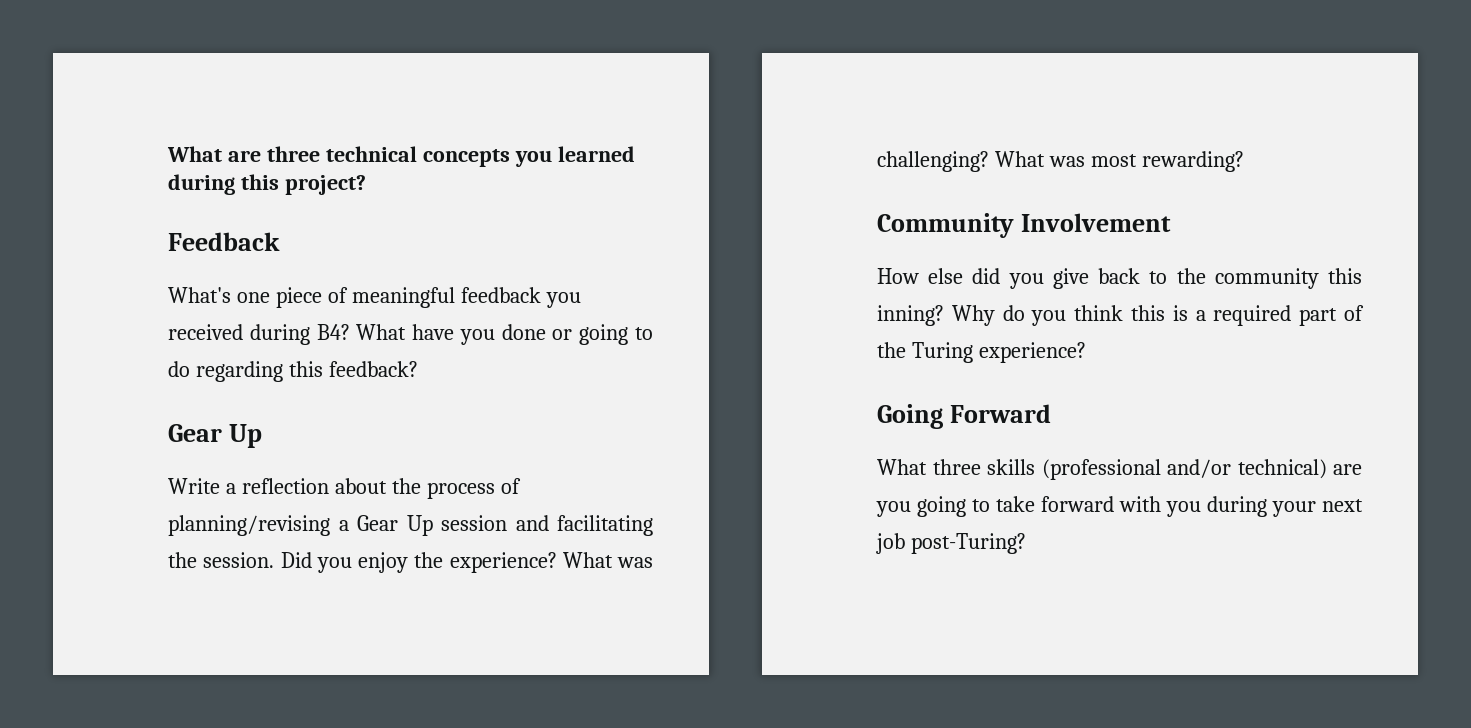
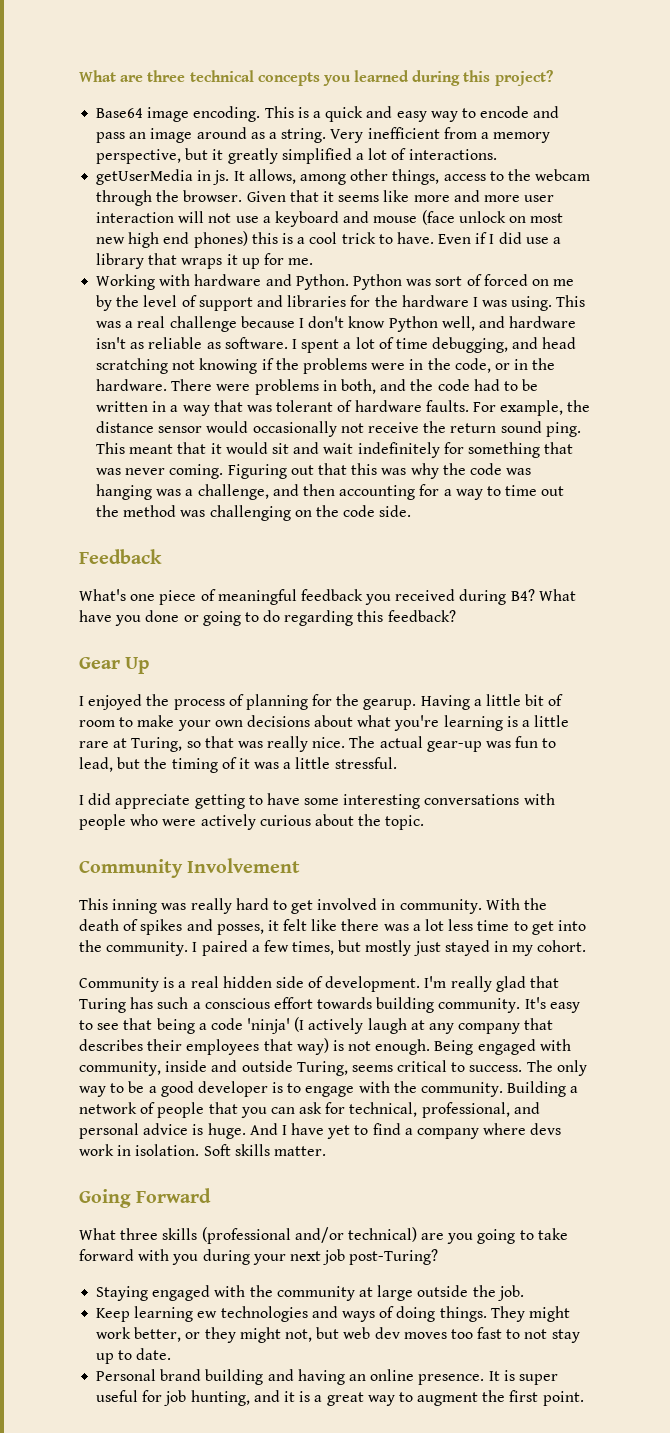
(366, 185) none -> [96,106,560,122] [96,127,551,143] [96,148,497,164] [96,169,591,185] [96,190,555,206] [96,210,564,227] [96,231,562,248] [96,253,314,269] [96,274,575,290] [96,295,586,311] [96,316,577,332] [96,337,577,353] [96,358,556,374] [96,379,539,395] [96,400,591,416] [96,421,581,437] [96,442,574,458] [96,463,532,479] [96,484,565,500] [96,505,412,521] // Base64 image encoding. This is a quick and easy way to encode and pass an image around as a string. Very inefficient from a memory perspective, but it greatly simplified a lot of interactions. // getUserMedia in js. It allows, among other things, access to the webcam through the browser. Given that it seems like more and more user interaction will not use a keyboard and mouse (face unlock on most new high end phones) this is a cool trick to have. Even if I did use a library that wraps it up for me. // Working with hardware and Python. Python was sort of forced on me by the level of support and libraries for the hardware I was using. This was a real challenge because I don't know Python well, and hardware isn't as reliable as software. I spent a lot of time debugging, and head scratching not knowing if the problems were in the code, or in the hardware. There were problems in both, and the code had to be written in a way that was tolerant of hardware faults. For example, the distance sensor would occasionally not receive the return sound ping. This meant that it would sit and wait indefinitely for something that was never coming. Figuring out that this was why the code was hanging was a challenge, and then accounting for a way to time out the method was challenging on the code side.
[168,478,521,499] [168,515,653,536] [168,552,653,573] [877,151,1244,172] [877,213,1171,238] [877,268,1362,289] [877,305,1364,326] [877,342,1086,363] Write a reflection about the process of planning/revising a Gear Up session and facilitating the session. Did you enjoy the experience? What was challenging? What was most rewarding? // Community Involvement // How else did you give back to the community this inning? Why do you think this is a required part of the Turing experience? -> [79,694,564,710] [79,715,570,731] [79,736,557,752] [79,757,397,773] [79,793,555,809] [79,814,425,830] [79,858,301,878] [79,898,548,914] [79,919,586,935] [79,940,587,956] [79,976,560,992] [79,997,580,1013] [79,1017,554,1034] [79,1038,571,1055] [79,1060,587,1076] [79,1081,579,1097] [79,1102,540,1118] [79,1123,562,1139] [79,1144,326,1156] I enjoyed the process of planning for the gearup. Having a little bit of room to make your own decisions about what you're learning is a little rare at Turing, so that was really nice. The actual gear-up was fun to lead, but the timing of it was a little stressful. // I did appreciate getting to have some interesting conversations with people who were actively curious about the topic. // Community Involvement // This inning was really hard to get involved in community. With the death of spikes and posses, it felt like there was a lot less time to get into the community. I paired a few times, but mostly just stayed in my cohort. // Community is a real hidden side of development. I'm really glad that Turing has such a conscious effort towards building community. It's easy to see that being a code 'ninja' (I actively laugh at any company that describes their employees that way) is not enough. Being engaged with community, inside and outside Turing, seems critical to success. The only way to be a good developer is to engage with the community. Building a network of people that you can ask for technical, professional, and personal advice is huge. And I have yet to find a company where devs work in isolation. Soft skills matter.
(1026, 543) none -> [96,1285,524,1301] [96,1306,570,1322] [96,1327,580,1343] [96,1348,172,1364] [96,1369,558,1385] [96,1390,584,1406] // Staying engaged with the community at large outside the job. // Keep learning ew technologies and ways of doing things. They might work better, or they might not, but web dev moves too fast to not stay up to date. // Personal brand building and having an online presence. It is super useful for job hunting, and it is a great way to augment the first point.

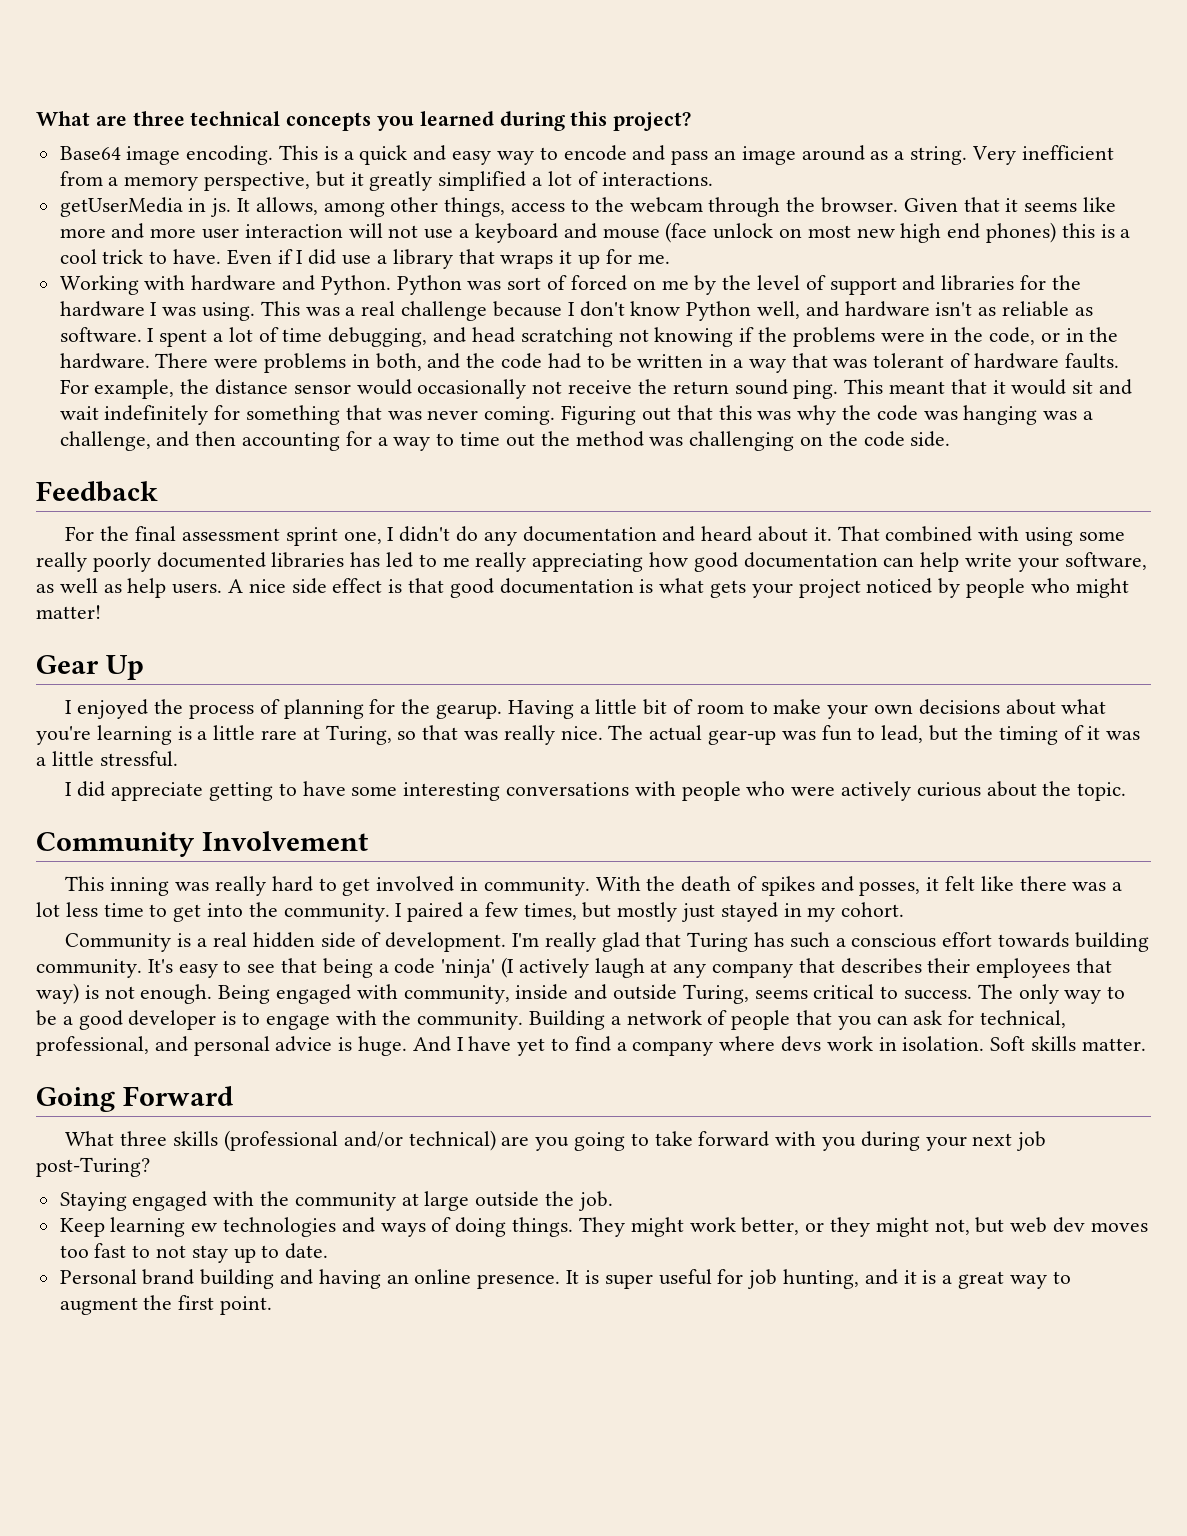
[79,589,576,605] [79,610,456,626] What's one piece of meaningful feedback you received during B4? What have you done or going to do regarding this feedback? -> [65,526,1125,546] [36,552,1147,572] [36,578,1129,598] [36,605,101,619] For the final assessment sprint one, I didn't do any documentation and heard about it. That combined with using some really poorly documented libraries has led to me really appreciating how good documentation can help write your software, as well as help users. A nice side effect is that good documentation is what gets your project noticed by people who might matter!

